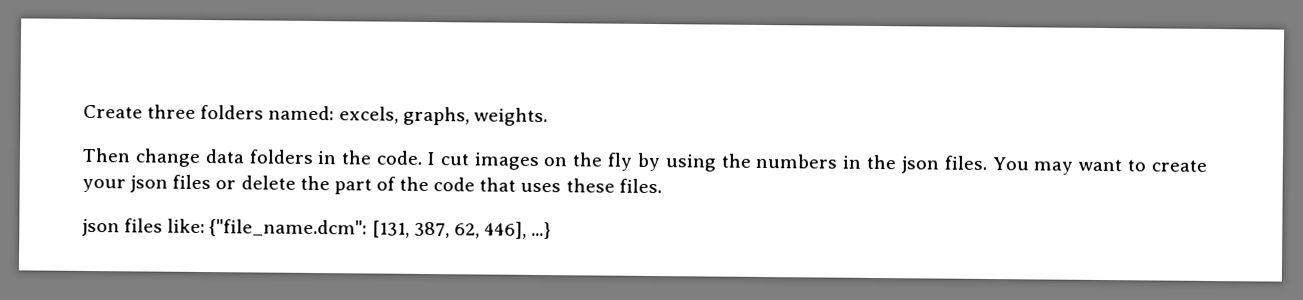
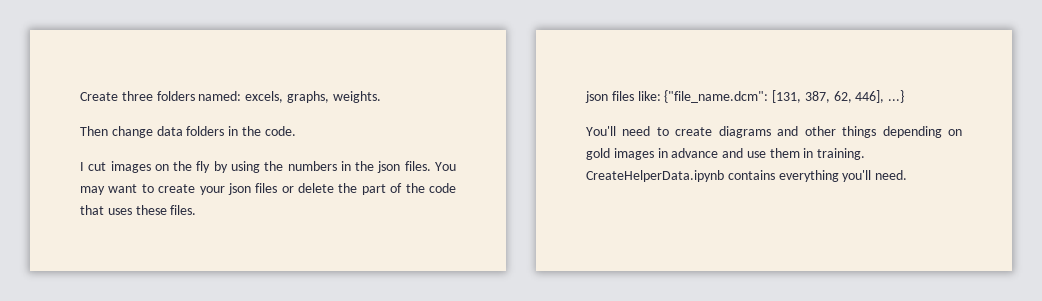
(423, 157) none -> (296, 131) //
(552, 230) none -> [586,126,962,138] [586,148,866,160] [586,170,908,182] // You'll need to create diagrams and other things depending on gold images in advance and use them in training. CreateHelperData.ipynb contains everything you'll need.

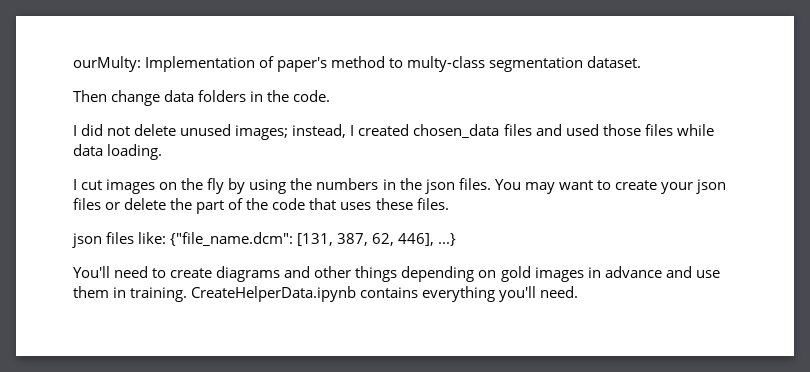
[80,91,381,103] Create three folders named: excels, graphs, weights. -> [73,56,642,72] ourMulty: Implementation of paper's method to multy-class segmentation dataset.
(296, 131) none -> [73,124,714,140] [73,144,163,160] // I did not delete unused images; instead, I created chosen_data files and used those files while data loading.

